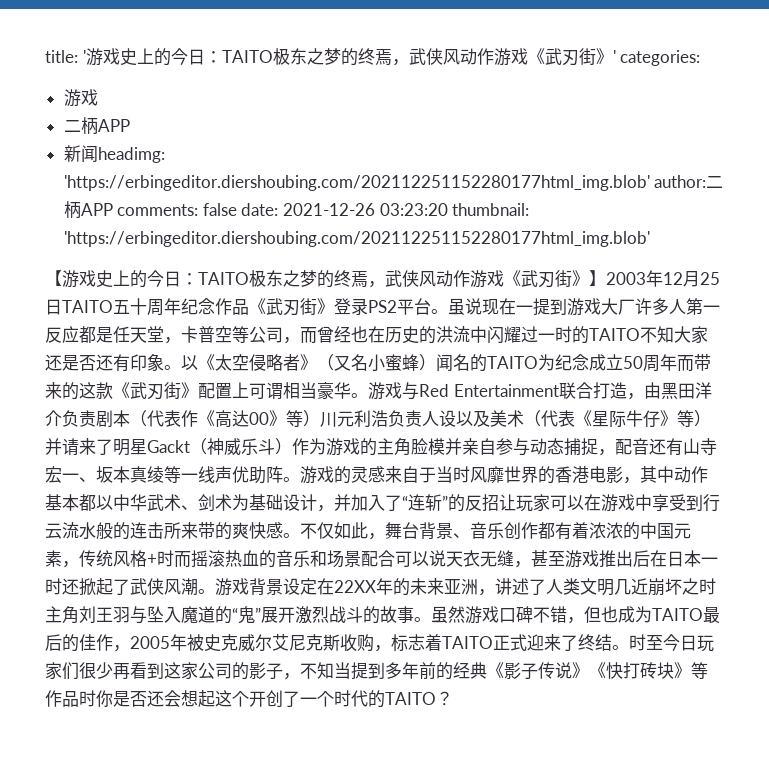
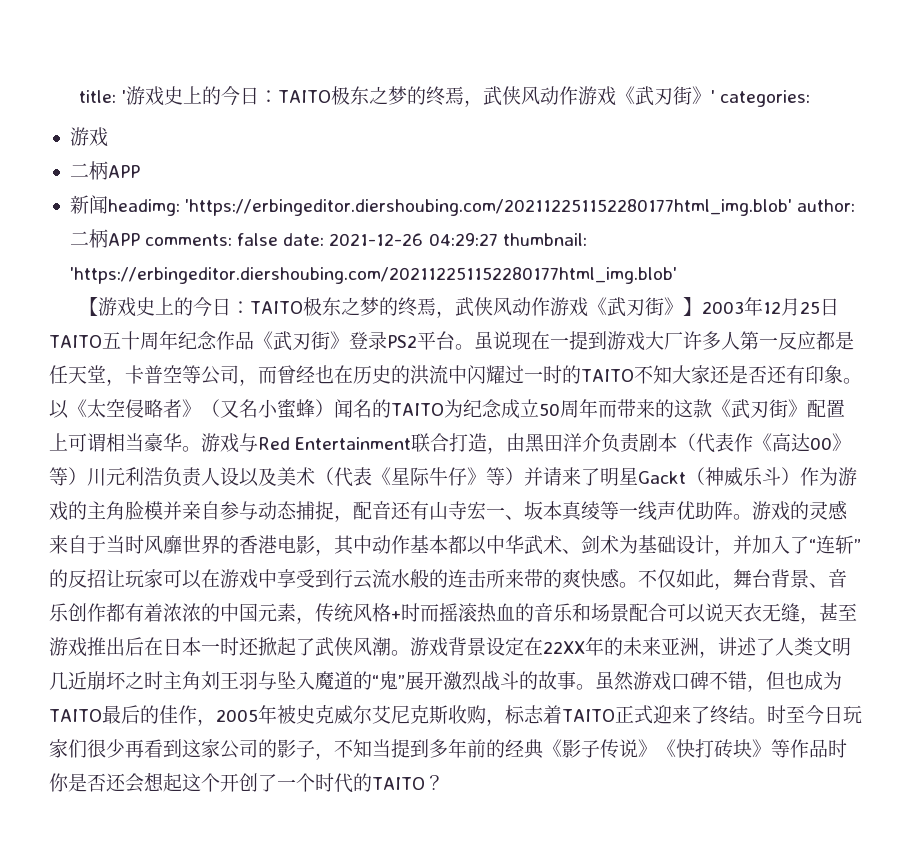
[379,203,448,216] 03:23:20 -> [428,233,498,246] 04:29:27

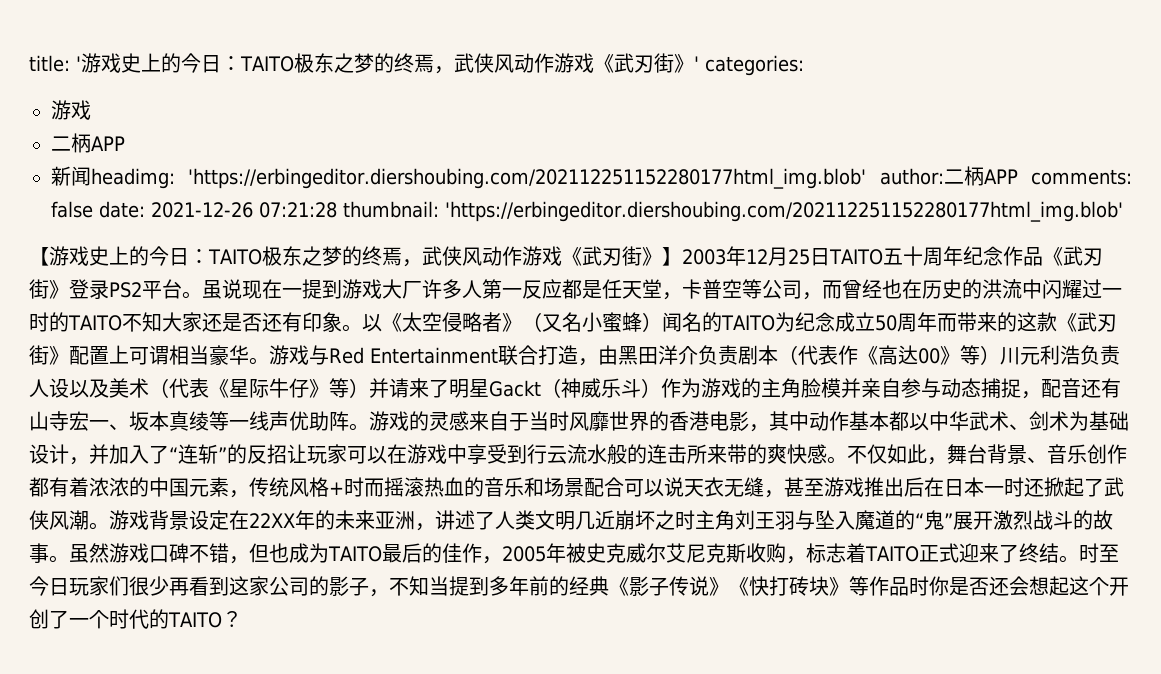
[428,233,498,246] 04:29:27 -> [259,202,337,218] 07:21:28

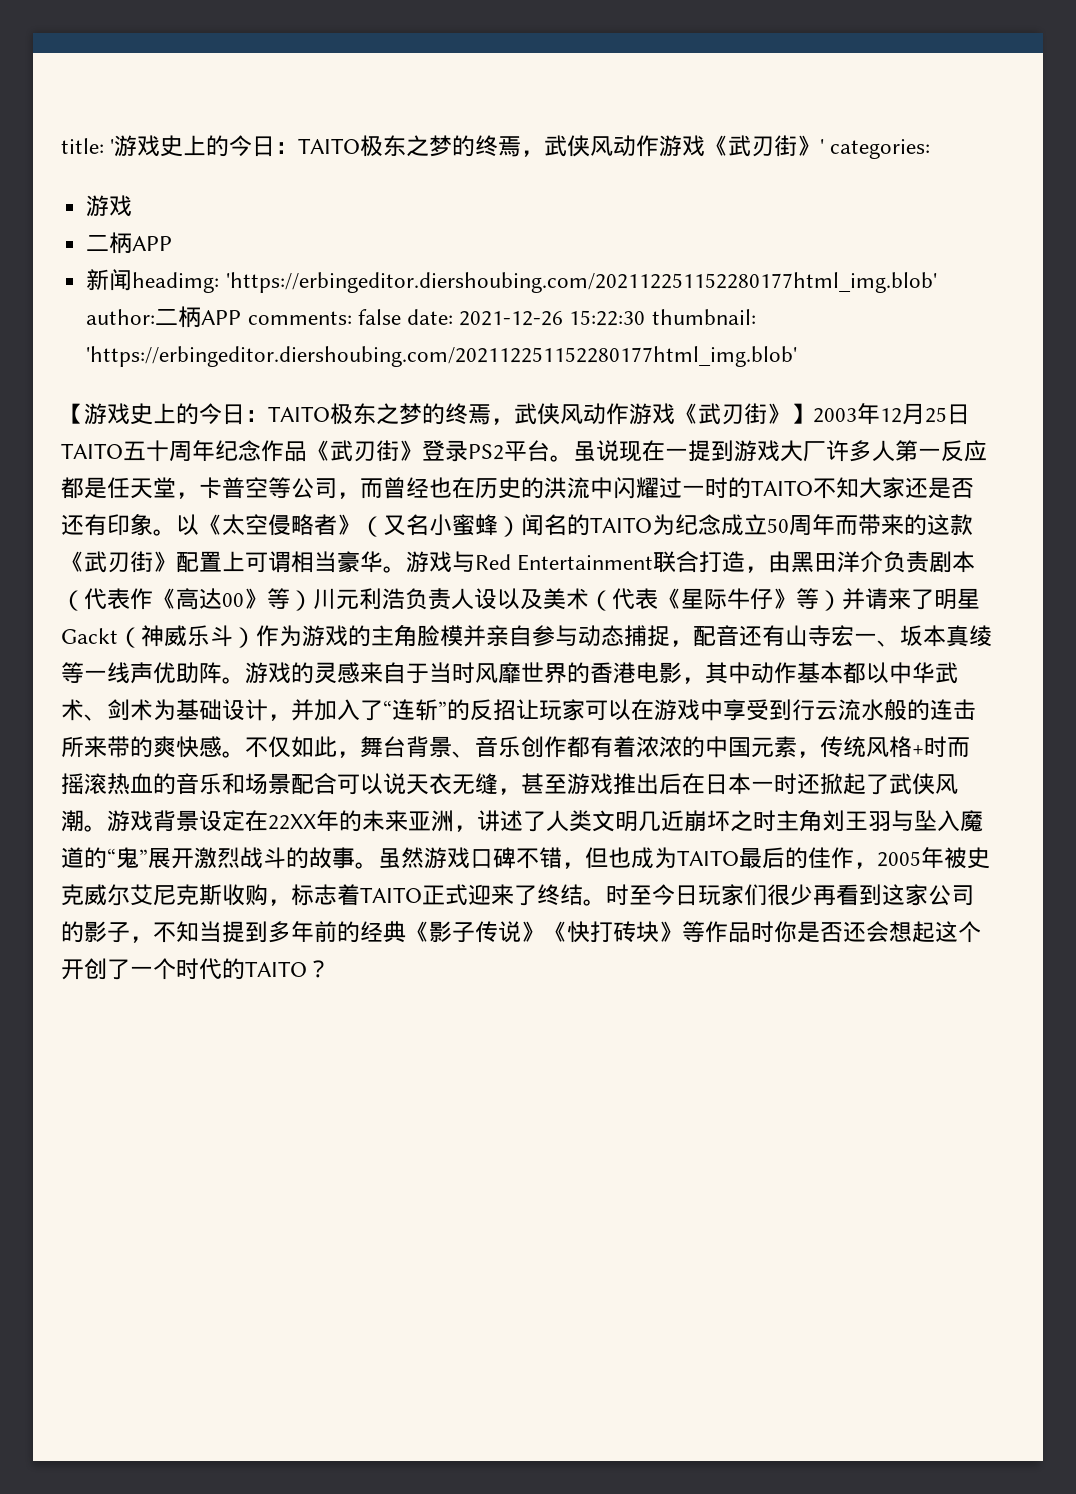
[259,202,337,218] 07:21:28 -> [569,310,646,326] 15:22:30

